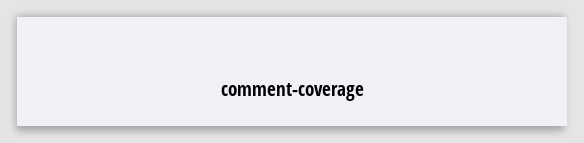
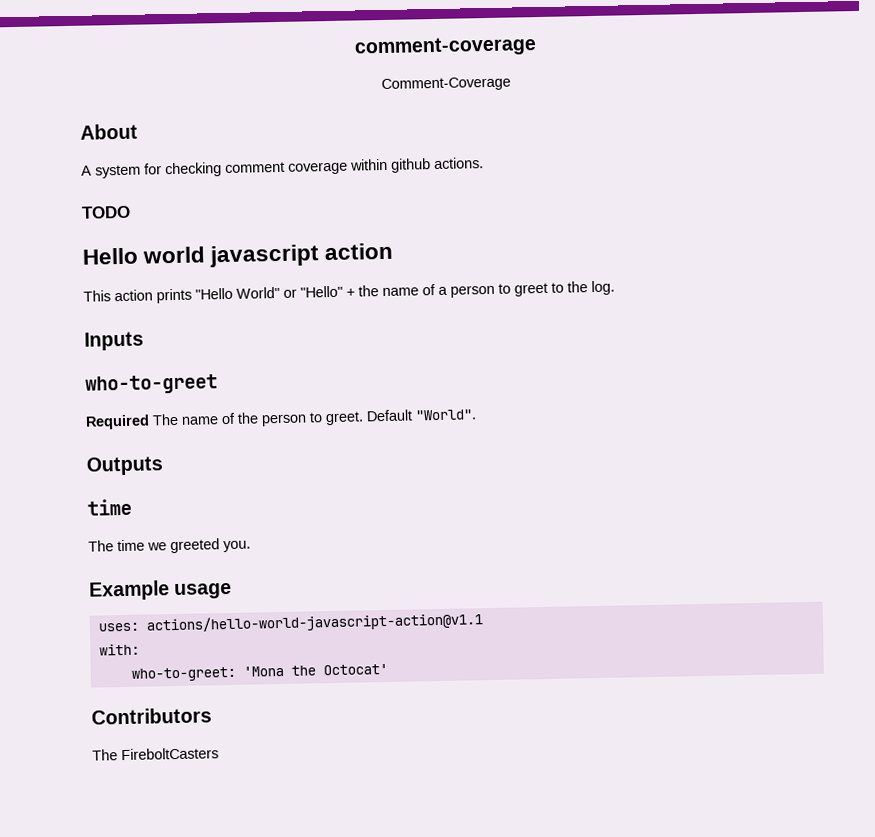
(364, 92) none -> [381,76,511,93] [80,123,138,140] [81,157,484,179] [81,205,131,219] [82,242,394,268] [83,280,615,304] [84,331,144,351] [85,374,218,395] [85,409,477,430] [86,456,164,476] [87,498,132,516] [88,538,251,554] [89,580,233,601] [97,612,483,634] [98,643,140,656] [130,663,388,682] [91,707,212,725] [92,747,219,761] // Comment-Coverage // About // A system for checking comment coverage within github actions. // TODO // Hello world javascript action // This action prints "Hello World" or "Hello" + the name of a person to greet to the log. // Inputs // who-to-greet // Required The name of the person to greet. Default "World". // Outputs // time // The time we greeted you. // Example usage // uses: actions/hello-world-javascript-action@v1.1 // with: // who-to-greet: 'Mona the Octocat' // Contributors // The FireboltCasters

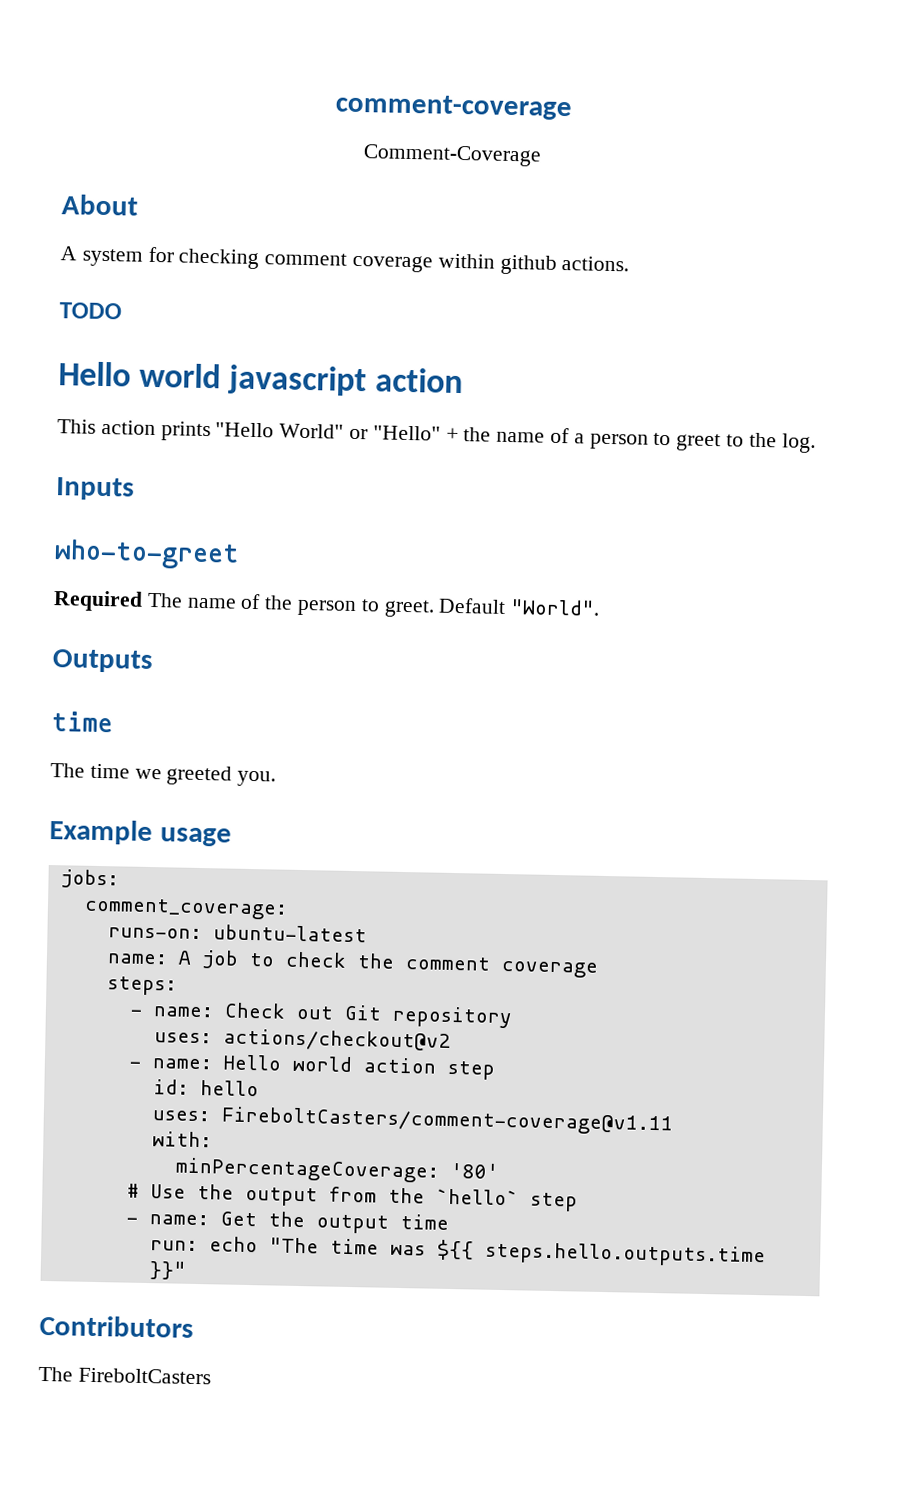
[97,612,483,634] [98,643,140,656] [130,663,388,682] uses: actions/hello-world-javascript-action@v1.1 // with: // who-to-greet: 'Mona the Octocat' -> [60,869,119,889] [83,897,288,920] [107,924,367,943] [106,950,598,978] [106,976,177,996] [129,1002,513,1029] [153,1028,451,1052] [128,1054,495,1080] [152,1079,259,1097] [151,1106,673,1136] [151,1131,212,1148] [174,1157,499,1183] [126,1183,578,1212] [125,1211,449,1234] [149,1236,766,1268] [148,1261,186,1280] jobs: // comment_coverage: // runs-on: ubuntu-latest // name: A job to check the comment coverage // steps: // - name: Check out Git repository // uses: actions/checkout@v2 // - name: Hello world action step // id: hello // uses: FireboltCasters/comment-coverage@v1.11 // with: // minPercentageCoverage: '80' // # Use the output from the `hello` step // - name: Get the output time // run: echo "The time was ${{ steps.hello.outputs.time }}"

